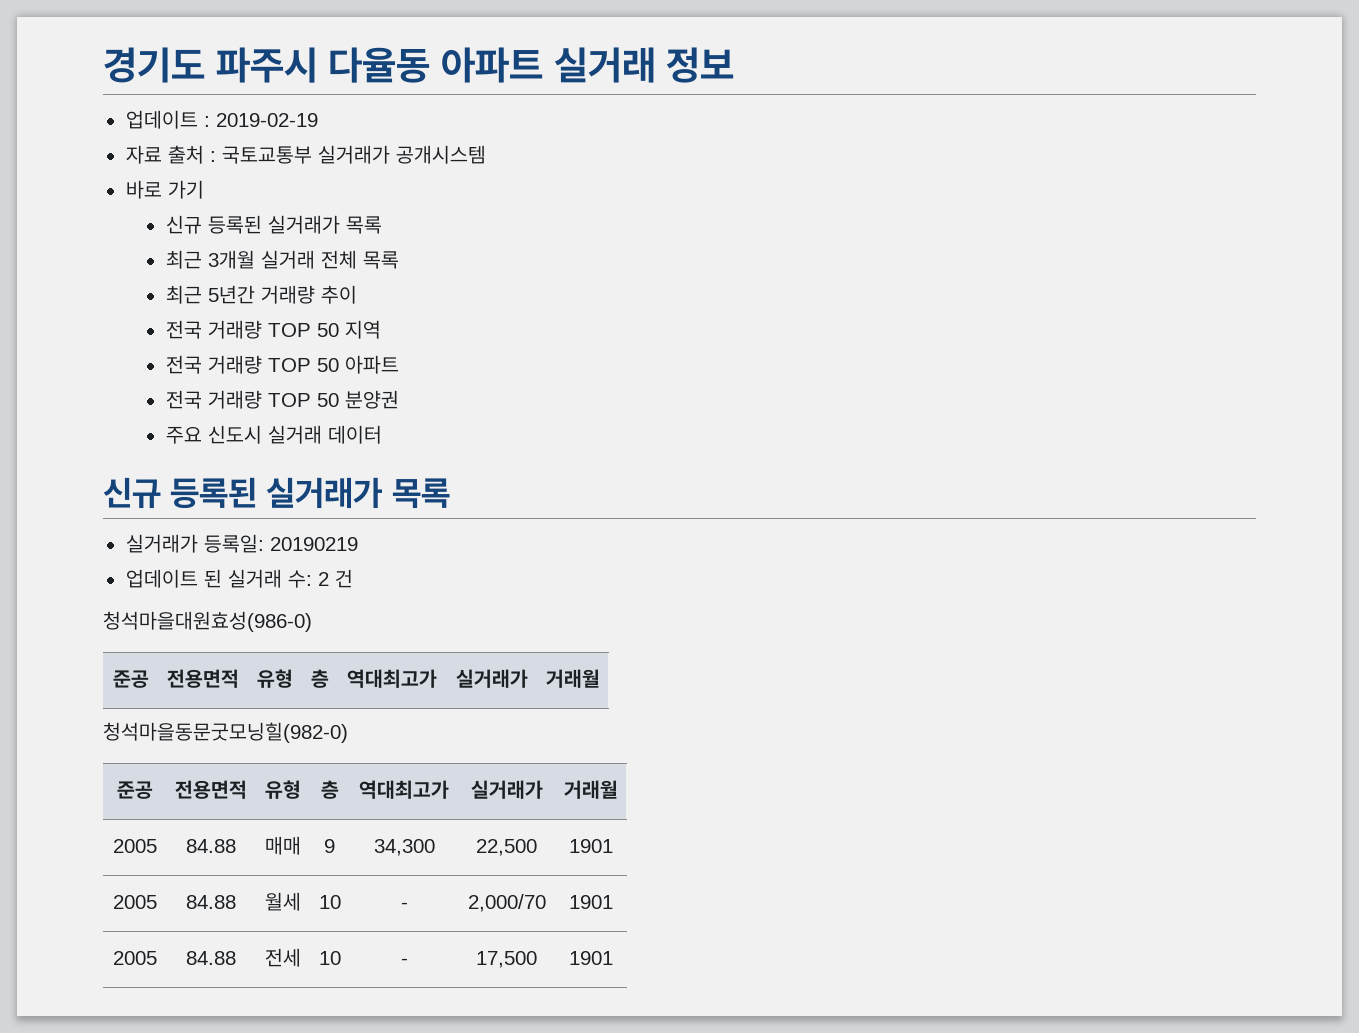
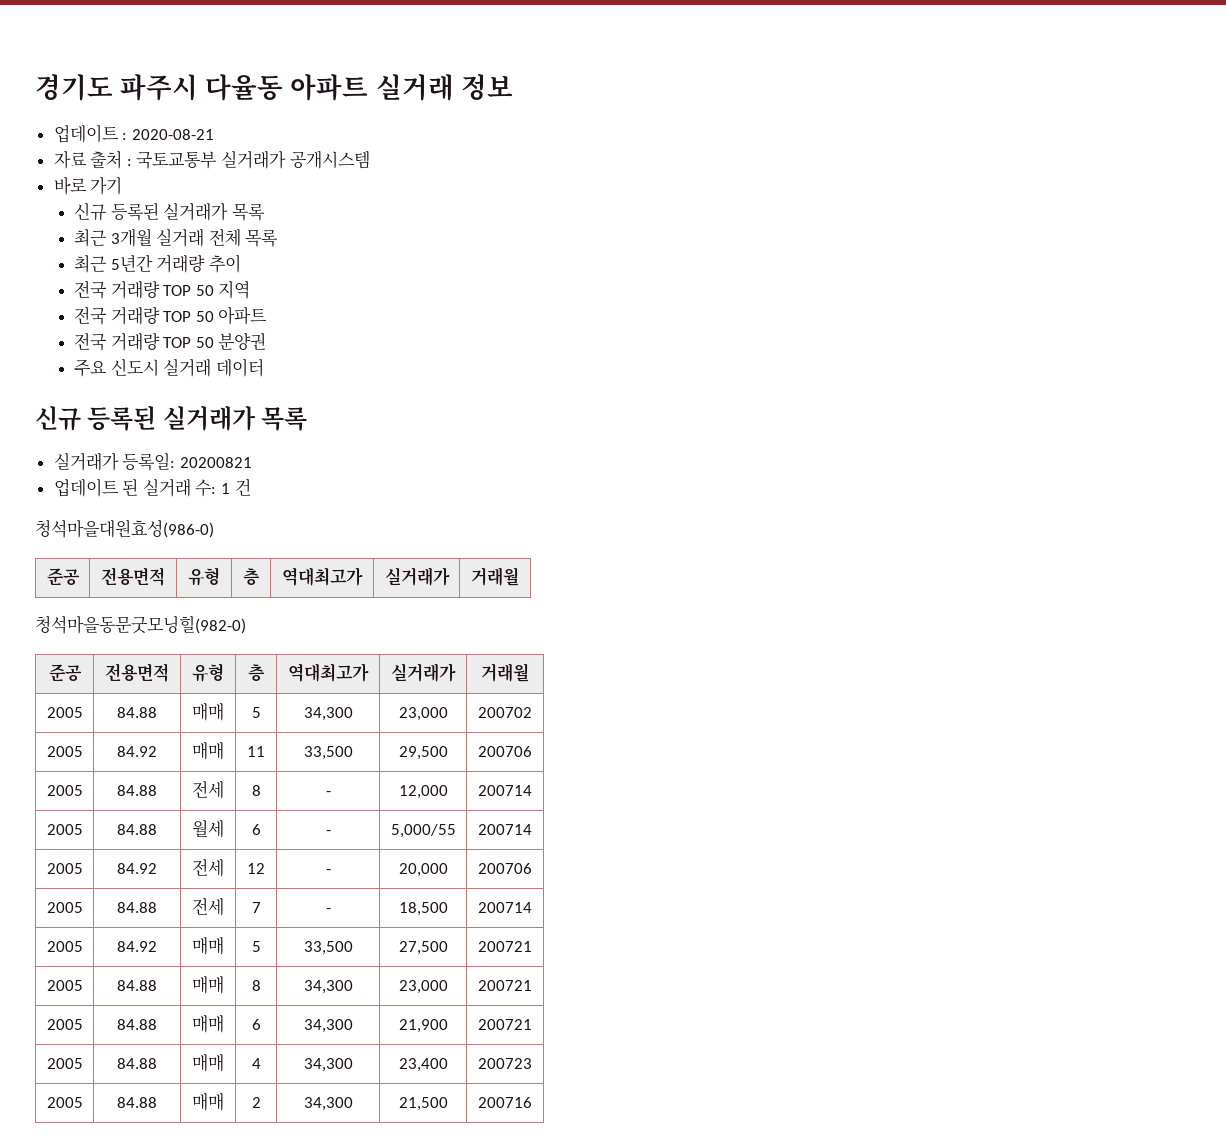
[215,113,318,127] 2019-02-19 -> [131,129,214,140] 2020-08-21
[269,537,358,551] 20190219 -> [179,457,252,468] 20200821
[317,572,329,586] 2 -> [221,483,231,494] 1
[324,839,335,853] [373,839,435,856] [476,839,537,856] [568,839,613,853] 9 | 34,300 | 22,500 | 1901 -> [251,707,261,718] [303,707,353,721] [398,707,448,721] [478,707,532,718] [46,746,83,757] [117,746,157,757] [192,742,224,760] [247,746,265,757] [303,746,353,760] [398,746,448,760] [478,746,532,757] [46,785,83,796] [117,785,157,796] [192,780,224,799] [251,785,261,796] [325,791,331,796] [398,785,448,799] [478,785,532,796] 5 | 34,300 | 23,000 | 200702 // 2005 | 84.92 | 매매 | 11 | 33,500 | 29,500 | 200706 // 2005 | 84.88 | 전세 | 8 | - | 12,000 | 200714
[318,895,341,909] [400,902,408,909] [467,894,546,912] [568,895,613,909] [112,951,157,965] [185,951,236,965] [264,948,301,967] [318,951,341,965] [400,958,408,965] [476,951,537,968] [568,951,613,965] 10 | - | 2,000/70 | 1901 // 2005 | 84.88 | 전세 | 10 | - | 17,500 | 1901 -> [251,824,261,835] [325,830,331,835] [390,824,456,838] [478,824,532,835] [46,863,83,874] [117,863,157,874] [192,858,224,877] [247,863,265,874] [325,869,331,874] [398,863,448,877] [478,863,532,874] [46,902,83,913] [117,902,157,913] [192,897,224,916] [251,902,261,913] [325,908,331,913] [398,902,448,916] [478,902,532,913] [46,941,83,952] [117,941,157,952] [192,937,224,955] [251,941,261,952] [303,941,353,955] [398,941,448,955] [478,941,532,952] [46,980,83,991] [117,980,157,991] [192,976,224,994] [251,980,261,991] [303,980,353,994] [398,980,448,994] [478,980,532,991] [46,1019,83,1030] [117,1019,157,1030] [192,1015,224,1033] [251,1019,261,1030] [303,1019,353,1033] [398,1019,448,1033] [478,1019,532,1030] [46,1058,83,1069] [117,1058,157,1069] [192,1054,224,1072] [251,1058,261,1069] [303,1058,353,1072] [398,1058,448,1072] [478,1058,532,1069] [46,1097,83,1108] [117,1097,157,1108] [192,1093,224,1111] [251,1097,261,1108] [303,1097,353,1111] [398,1097,448,1111] [478,1097,532,1108] 6 | - | 5,000/55 | 200714 // 2005 | 84.92 | 전세 | 12 | - | 20,000 | 200706 // 2005 | 84.88 | 전세 | 7 | - | 18,500 | 200714 // 2005 | 84.92 | 매매 | 5 | 33,500 | 27,500 | 200721 // 2005 | 84.88 | 매매 | 8 | 34,300 | 23,000 | 200721 // 2005 | 84.88 | 매매 | 6 | 34,300 | 21,900 | 200721 // 2005 | 84.88 | 매매 | 4 | 34,300 | 23,400 | 200723 // 2005 | 84.88 | 매매 | 2 | 34,300 | 21,500 | 200716

